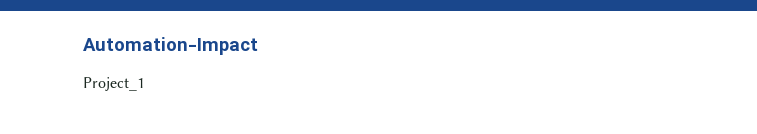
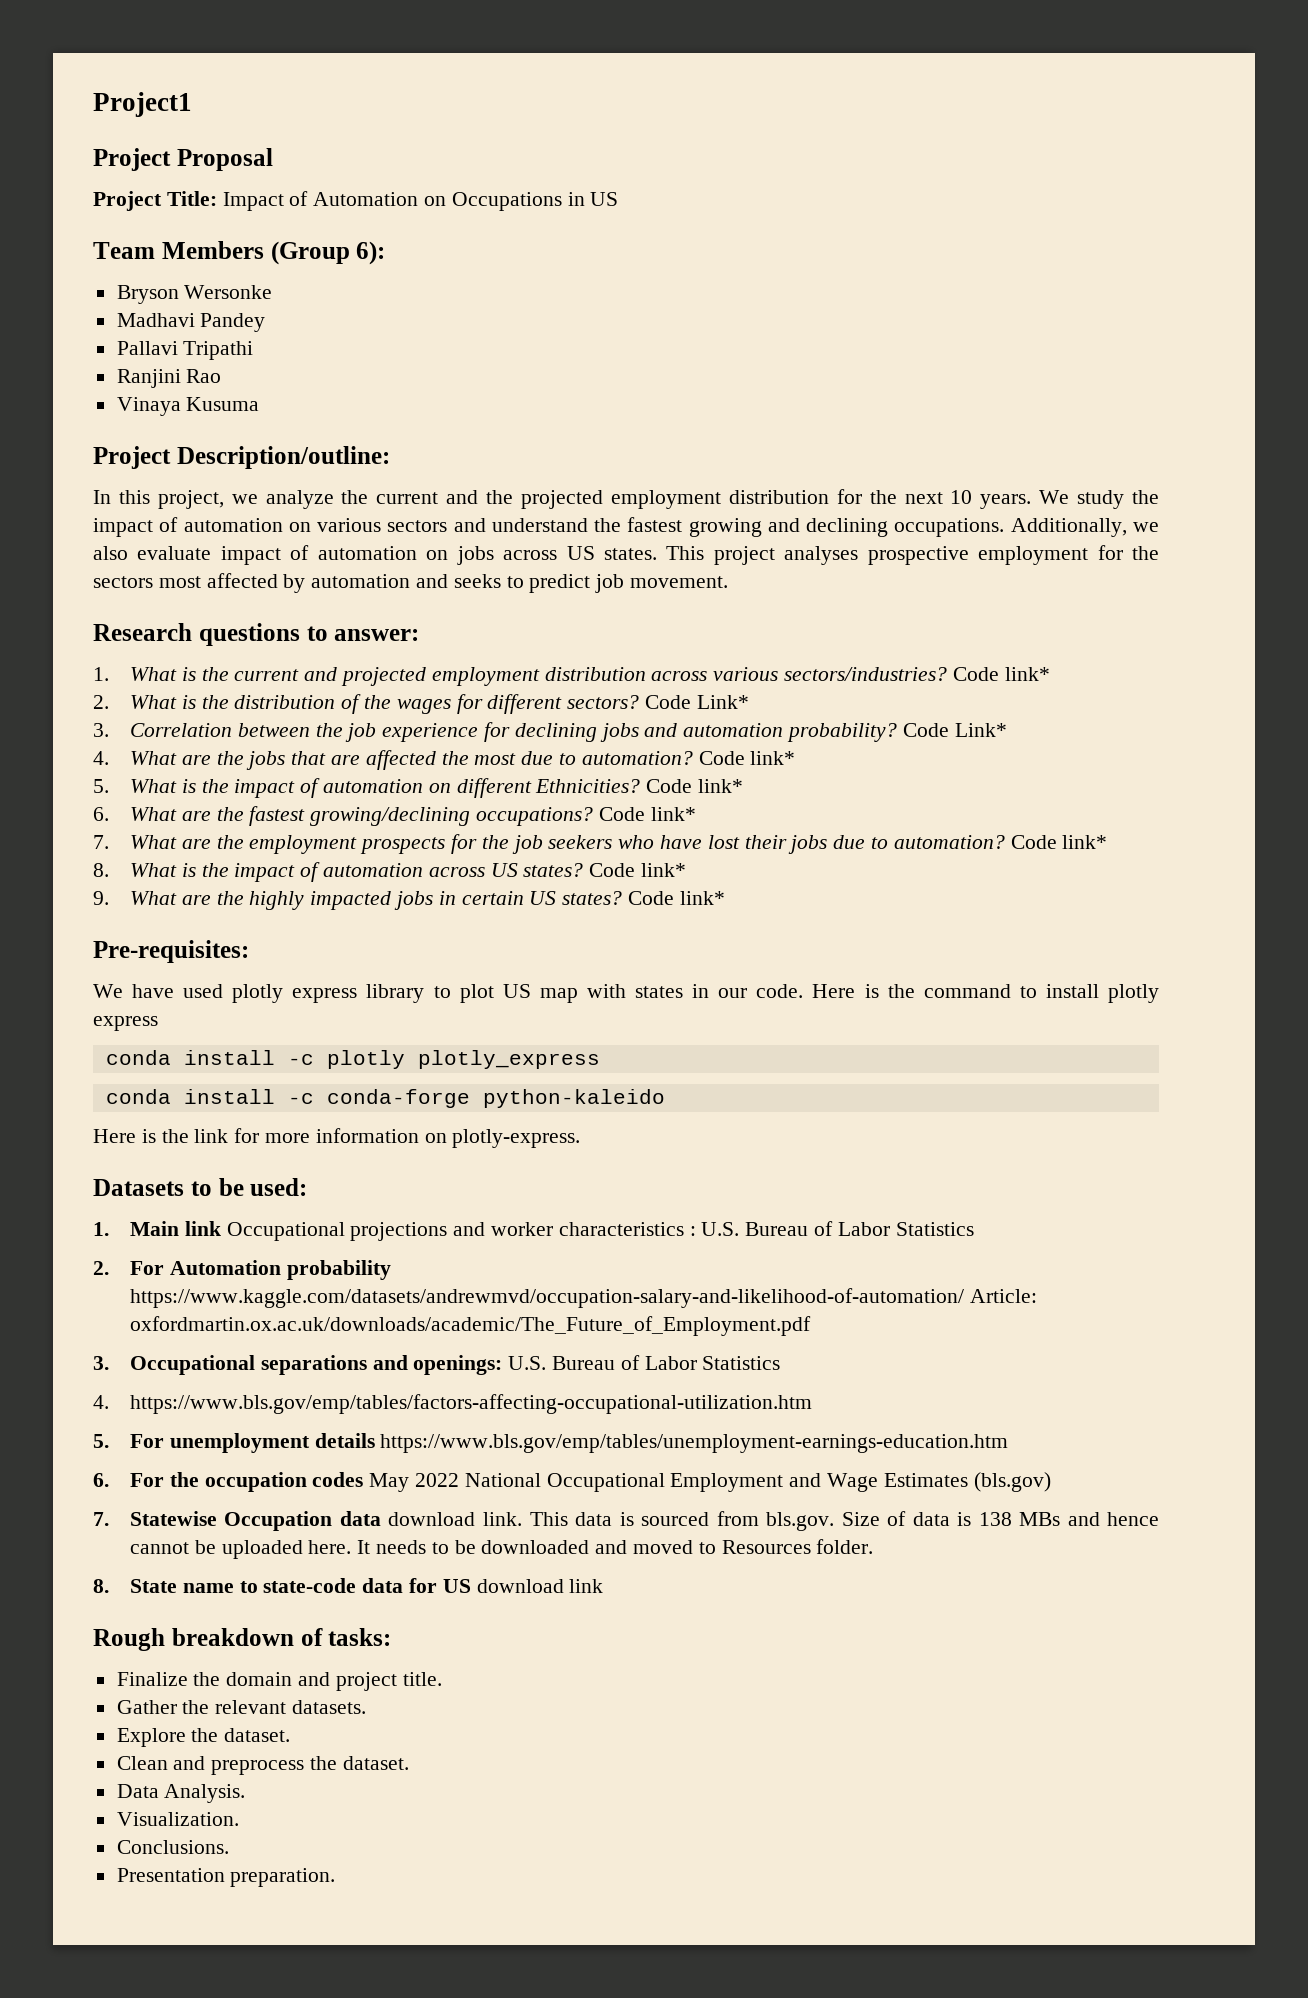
[83,37,258,55] [83,77,144,91] Automation-Impact // Project_1 -> [93,92,192,117] [93,148,273,171] [93,191,619,211] [93,241,386,265] [116,285,273,304] [116,313,266,332] [116,341,254,360] [116,369,222,388] [116,397,260,416] [93,446,390,469] [93,489,1159,509] [93,517,1159,537] [93,545,1159,565] [93,573,729,593] [93,623,420,646] [93,667,1050,686] [93,694,749,714] [93,722,1007,742] [93,750,796,770] [93,778,744,798] [93,806,696,826] [93,834,1108,854] [93,862,687,882] [93,891,725,910] [93,940,249,963] [93,984,1159,1003] [93,1016,158,1031] [105,1050,600,1069] [105,1089,665,1108] [93,1128,581,1148] [93,1178,308,1196] [93,1221,974,1241] [93,1260,391,1280] [129,1288,1037,1308] [129,1316,811,1336] [93,1355,781,1375] [93,1394,812,1414] [93,1433,1009,1453] [93,1472,1051,1492] [93,1511,1160,1531] [129,1539,874,1559] [93,1578,604,1593] [93,1628,392,1651] [116,1672,442,1691] [116,1700,367,1714] [116,1728,291,1747] [116,1756,409,1775] [116,1784,246,1803] [116,1812,239,1826] [116,1840,229,1854] [116,1868,336,1887] Project1 // Project Proposal // Project Title: Impact of Automation on Occupations in US // Team Members (Group 6): // Bryson Wersonke // Madhavi Pandey // Pallavi Tripathi // Ranjini Rao // Vinaya Kusuma // Project Description/outline: // In this project, we analyze the current and the projected employment distribution for the next 10 years. We study the impact of automation on various sectors and understand the fastest growing and declining occupations. Additionally, we also evaluate impact of automation on jobs across US states. This project analyses prospective employment for the sectors most affected by automation and seeks to predict job movement. // Research questions to answer: // 1. What is the current and projected employment distribution across various sectors/industries? Code link* // 2. What is the distribution of the wages for different sectors? Code Link* // 3. Correlation between the job experience for declining jobs and automation probability? Code Link* // 4. What are the jobs that are affected the most due to automation? Code link* // 5. What is the impact of automation on different Ethnicities? Code link* // 6. What are the fastest growing/declining occupations? Code link* // 7. What are the employment prospects for the job seekers who have lost their jobs due to automation? Code link* // 8. What is the impact of automation across US states? Code link* // 9. What are the highly impacted jobs in certain US states? Code link* // Pre-requisites: // We have used plotly express library to plot US map with states in our code. Here is the command to install plotly express // conda install -c plotly plotly_express // conda install -c conda-forge python-kaleido // Here is the link for more information on plotly-express. // Datasets to be used: // 1. Main link Occupational projections and worker characteristics : U.S. Bureau of Labor Statistics // 2. For Automation probability https://www.kaggle.com/datasets/andrewmvd/occupation-salary-and-likelihood-of-automation/ Article: oxfordmartin.ox.ac.uk/downloads/academic/The_Future_of_Employment.pdf // 3. Occupational separations and openings: U.S. Bureau of Labor Statistics // 4. https://www.bls.gov/emp/tables/factors-affecting-occupational-utilization.htm // 5. For unemployment details https://www.bls.gov/emp/tables/unemployment-earnings-education.htm // 6. For the occupation codes May 2022 National Occupational Employment and Wage Estimates (bls.gov) // 7. Statewise Occupation data download link. This data is sourced from bls.gov. Size of data is 138 MBs and hence cannot be uploaded here. It needs to be downloaded and moved to Resources folder. // 8. State name to state-code data for US download link // Rough breakdown of tasks: // Finalize the domain and project title. // Gather the relevant datasets. // Explore the dataset. // Clean and preprocess the dataset. // Data Analysis. // Visualization. // Conclusions. // Presentation preparation.

